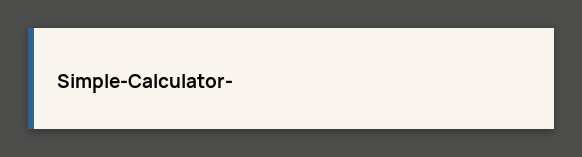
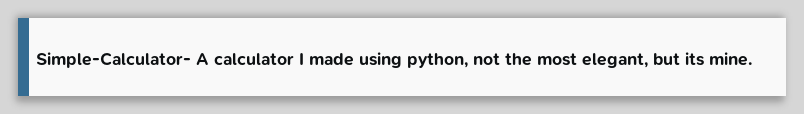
(233, 83) none -> [196,52,752,68] A calculator I made using python, not the most elegant, but its mine.

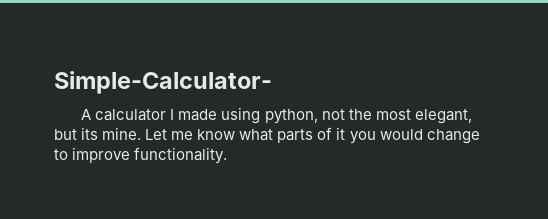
(191, 60) none -> (272, 82) //
(752, 59) none -> [145,127,480,144] [54,147,228,164] Let me know what parts of it you would change to improve functionality.

